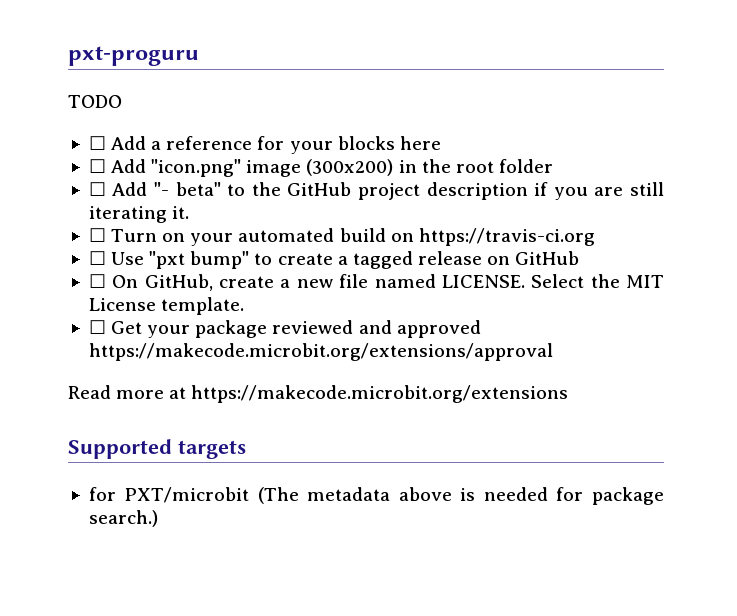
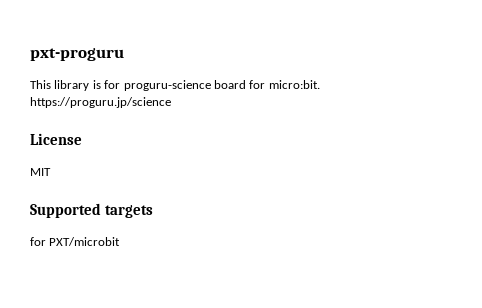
[68,95,122,108] [88,136,441,154] [88,159,553,177] [88,182,664,200] [88,206,190,223] [88,228,595,246] [88,251,580,269] [88,274,664,291] [88,297,245,315] [88,320,481,338] [88,343,553,361] [68,385,569,403] [68,439,246,459] [88,487,664,505] [88,510,158,527] TODO // ☐ Add a reference for your blocks here // ☐ Add "icon.png" image (300x200) in the root folder // ☐ Add "- beta" to the GitHub project description if you are still iterating it. // ☐ Turn on your automated build on https://travis-ci.org // ☐ Use "pxt bump" to create a tagged release on GitHub // ☐ On GitHub, create a new file named LICENSE. Select the MIT License template. // ☐ Get your package reviewed and approved https://makecode.microbit.org/extensions/approval // Read more at https://makecode.microbit.org/extensions // Supported targets // for PXT/microbit (The metadata above is needed for package search.) -> [30,80,320,91] [30,97,171,108] [30,133,82,145] [30,168,51,176] [30,203,154,218] [30,237,121,246] This library is for proguru-science board for micro:bit. https://proguru.jp/science // License // MIT // Supported targets // for PXT/microbit

